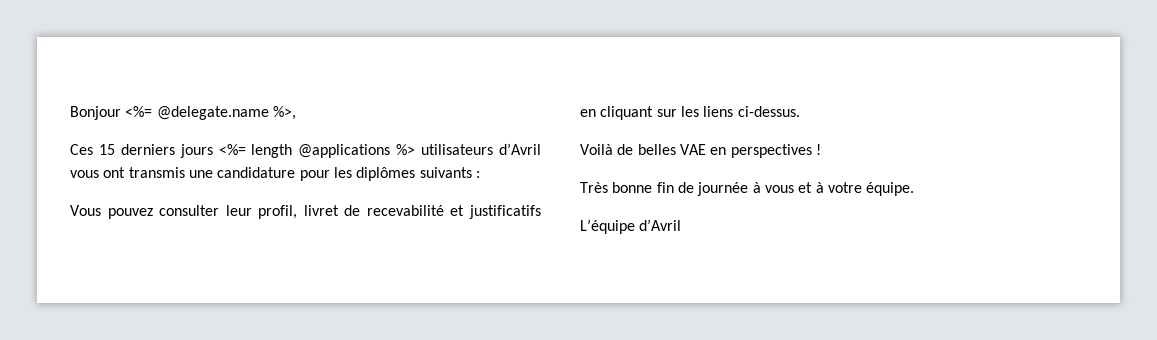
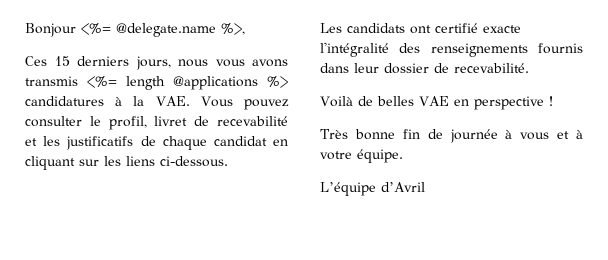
[179,143,541,158] [70,167,480,181] jours <%= length @applications %> utilisateurs d’Avril vous ont transmis une candidature pour les diplômes suivants : // -> [135,56,288,70] [25,76,288,90] [25,96,190,106] jours, nous vous avons transmis <%= length @applications %> candidatures à la VAE.
[225,205,252,216] leur -> [89,116,101,126] le
[468,205,541,219] justificatifs -> [43,136,267,150] les justificatifs de chaque candidat
[737,106,800,117] ci-dessus. -> [160,156,228,167] [320,23,521,34] [320,42,583,57] [320,63,529,74] ci-dessous. // Les candidats ont certifié exacte l'intégralité des renseignements fournis dans leur dossier de recevabilité.
[730,144,812,158] perspectives -> [473,96,544,110] perspective

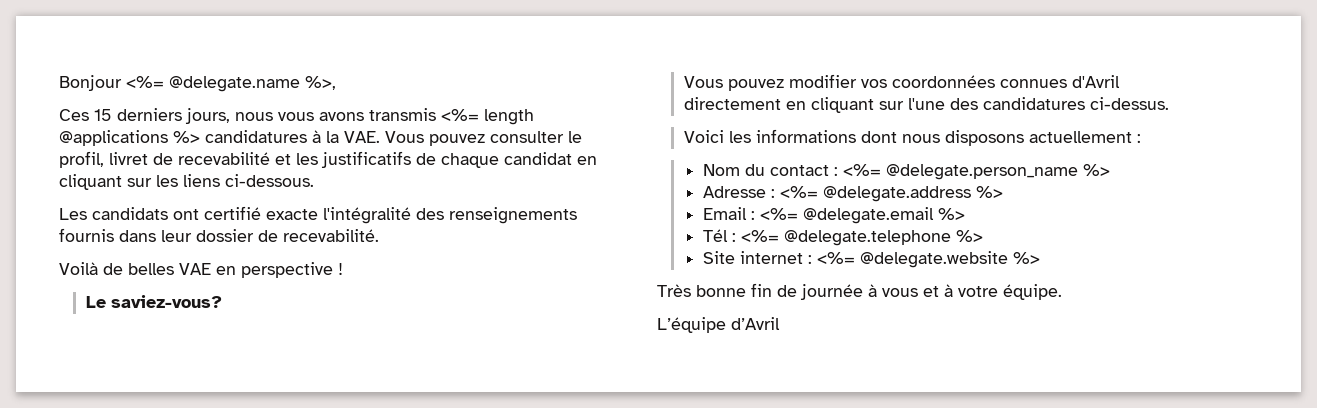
(553, 101) none -> [85,295,222,308] [683,74,1120,91] [683,97,1169,113] [683,129,1141,146] [702,164,1110,180] [702,186,1003,202] [702,207,965,224] [702,229,983,246] [702,251,1040,268] // Le saviez-vous? // Vous pouvez modifier vos coordonnées connues d'Avril directement en cliquant sur l'une des candidatures ci-dessus. // Voici les informations dont nous disposons actuellement : // Nom du contact : <%= @delegate.person_name %> // Adresse : <%= @delegate.address %> // Email : <%= @delegate.email %> // Tél : <%= @delegate.telephone %> // Site internet : <%= @delegate.website %>

